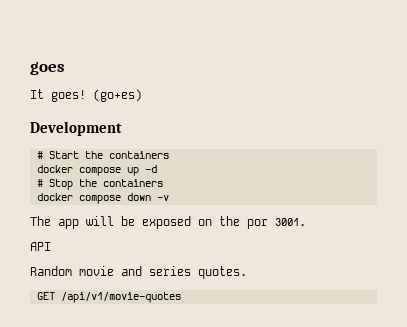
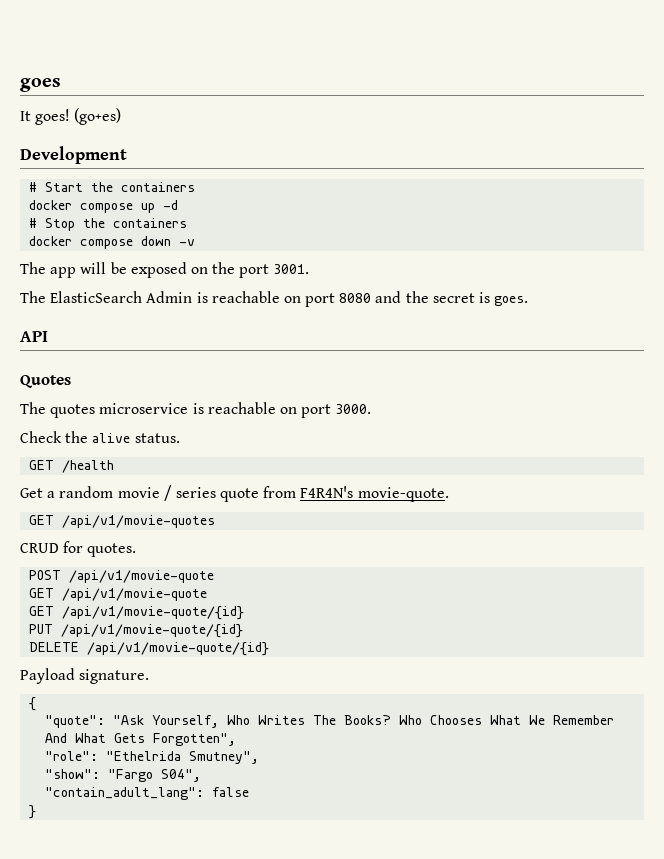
[247,219,268,229] por -> [239,264,270,278] port
[30,242,51,251] [30,266,247,279] [36,292,181,303] API // Random movie and series quotes. // GET /api/v1/movie-quotes -> [20,291,529,307] [20,331,48,342] [20,375,71,388] [20,402,372,418] [20,431,180,443] [29,460,115,473] [20,485,449,502] [29,515,216,528] [20,541,137,557] [29,570,215,583] [29,588,208,601] [29,606,245,620] [29,624,244,638] [29,642,270,656] [20,668,150,684] [29,697,37,711] [45,715,615,728] [45,733,237,746] [45,751,260,764] [45,769,202,782] [45,787,250,800] [29,805,37,819] The ElasticSearch Admin is reachable on port 8080 and the secret is goes. // API // Quotes // The quotes microservice is reachable on port 3000. // Check the alive status. // GET /health // Get a random movie / series quote from F4R4N's movie-quote. // GET /api/v1/movie-quotes // CRUD for quotes. // POST /api/v1/movie-quote // GET /api/v1/movie-quote // GET /api/v1/movie-quote/{id} // PUT /api/v1/movie-quote/{id} // DELETE /api/v1/movie-quote/{id} // Payload signature. // { // "quote": "Ask Yourself, Who Writes The Books? Who Chooses What We Remember And What Gets Forgotten", // "role": "Ethelrida Smutney", // "show": "Fargo S04", // "contain_adult_lang": false // }

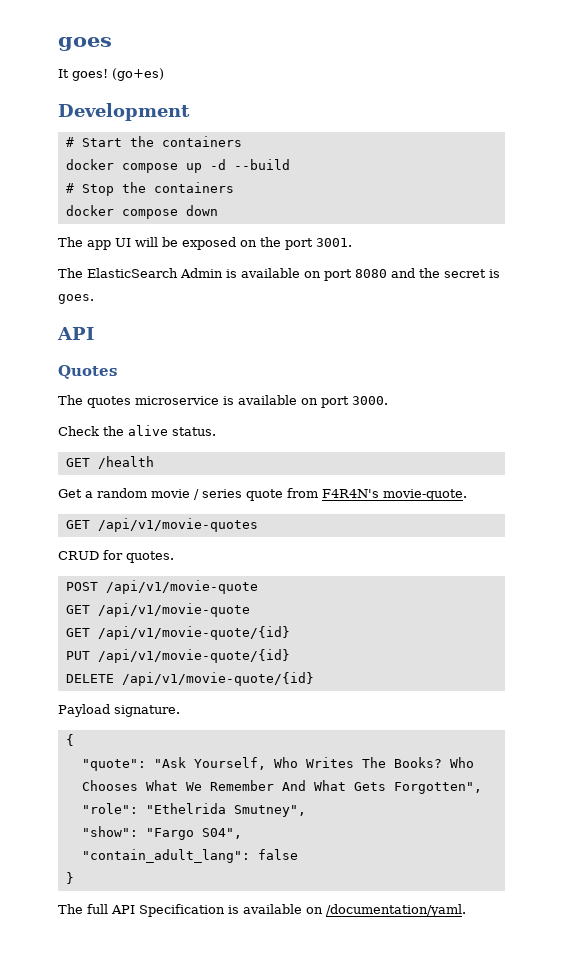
(179, 205) none -> [233,159,290,170] --build
[179,239,196,246] -v -> (218, 210) none
(77, 272) none -> [115,238,131,247] UI
[211,291,280,303] reachable -> [241,268,300,278] available
[207,402,276,414] reachable -> [238,395,297,405] available
(37, 812) none -> [58,904,466,917] // The full API Specification is available on /documentation/yaml.

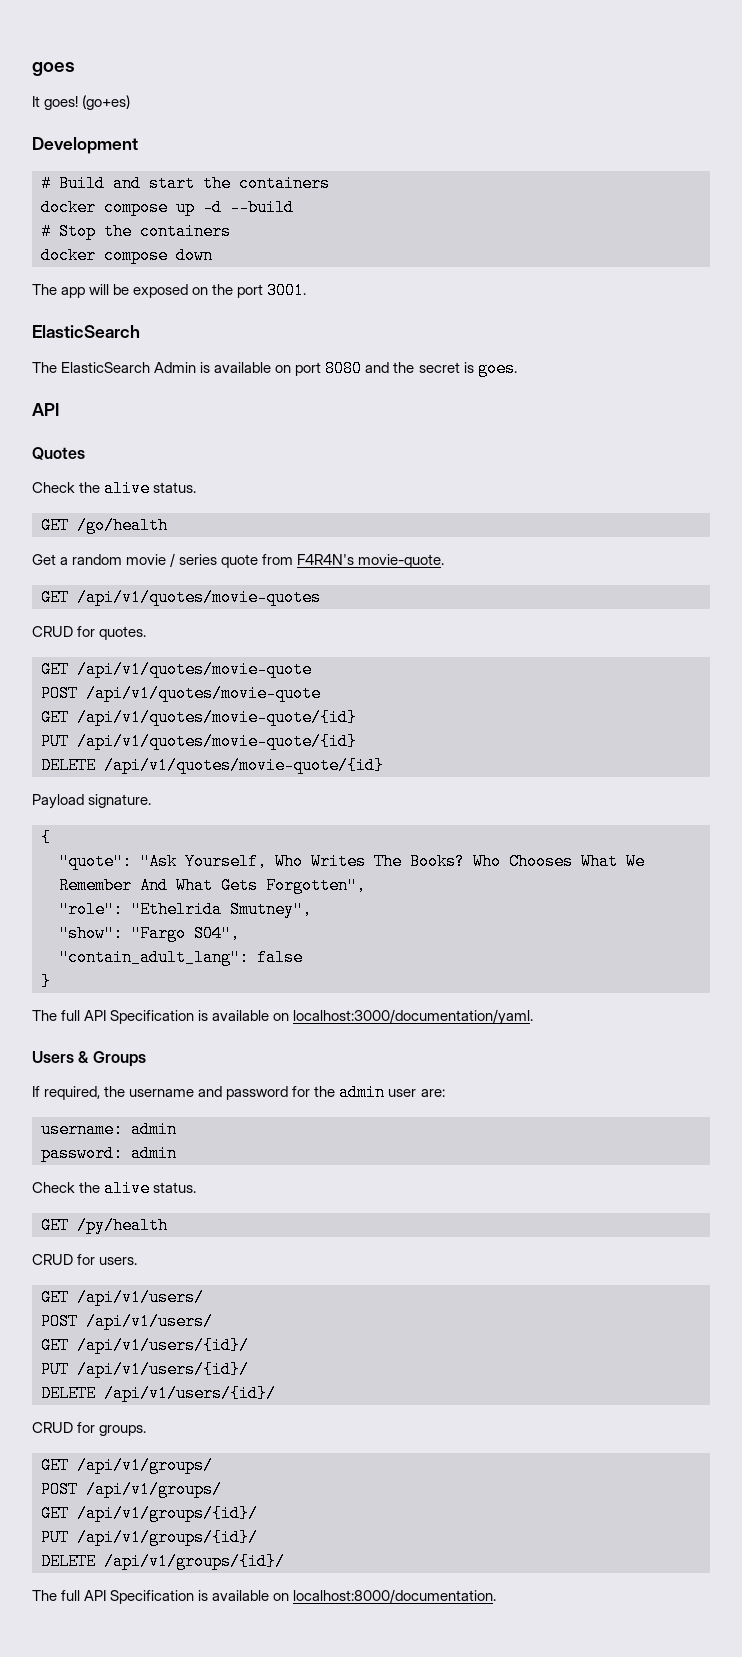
[81,138,122,147] Start -> [59,175,195,192] Build and start
[115,238,131,247] UI -> (86, 292) none
(352, 242) none -> [32,325,140,338] // ElasticSearch
[58,395,388,408] [58,425,216,436] [65,456,154,469] // The quotes microservice is available on port 3000. // Check the alive status. // GET /health -> [32,480,197,497] [41,517,168,534] // Check the alive status. // GET /go/health
[97,518,258,532] /api/v1/movie-quotes -> [77,589,321,606] /api/v1/quotes/movie-quotes
[65,580,258,594] [65,603,250,617] [65,626,290,640] [65,649,290,663] [65,672,314,686] // POST /api/v1/movie-quote // GET /api/v1/movie-quote // GET /api/v1/movie-quote/{id} // PUT /api/v1/movie-quote/{id} // DELETE /api/v1/movie-quote/{id} -> [41,661,312,678] [41,685,321,702] [41,709,357,726] [41,733,357,750] [41,757,384,774] // GET /api/v1/quotes/movie-quote // POST /api/v1/quotes/movie-quote // GET /api/v1/quotes/movie-quote/{id} // PUT /api/v1/quotes/movie-quote/{id} // DELETE /api/v1/quotes/movie-quote/{id}
[326,904,466,917] /documentation/yaml. -> [293,1009,534,1025] [32,1051,146,1067] [32,1084,445,1101] [41,1121,177,1138] [41,1145,177,1162] [32,1180,197,1197] [41,1217,168,1234] [32,1254,138,1265] [41,1289,204,1306] [41,1313,213,1330] [41,1337,249,1354] [41,1361,249,1378] [41,1385,276,1402] [32,1422,147,1436] [41,1457,213,1474] [41,1481,222,1498] [41,1505,258,1522] [41,1529,258,1546] [41,1553,285,1570] [32,1589,497,1604] localhost:3000/documentation/yaml. // Users & Groups // If required, the username and password for the admin user are: // username: admin // password: admin // Check the alive status. // GET /py/health // CRUD for users. // GET /api/v1/users/ // POST /api/v1/users/ // GET /api/v1/users/{id}/ // PUT /api/v1/users/{id}/ // DELETE /api/v1/users/{id}/ // CRUD for groups. // GET /api/v1/groups/ // POST /api/v1/groups/ // GET /api/v1/groups/{id}/ // PUT /api/v1/groups/{id}/ // DELETE /api/v1/groups/{id}/ // The full API Specification is available on localhost:8000/documentation.

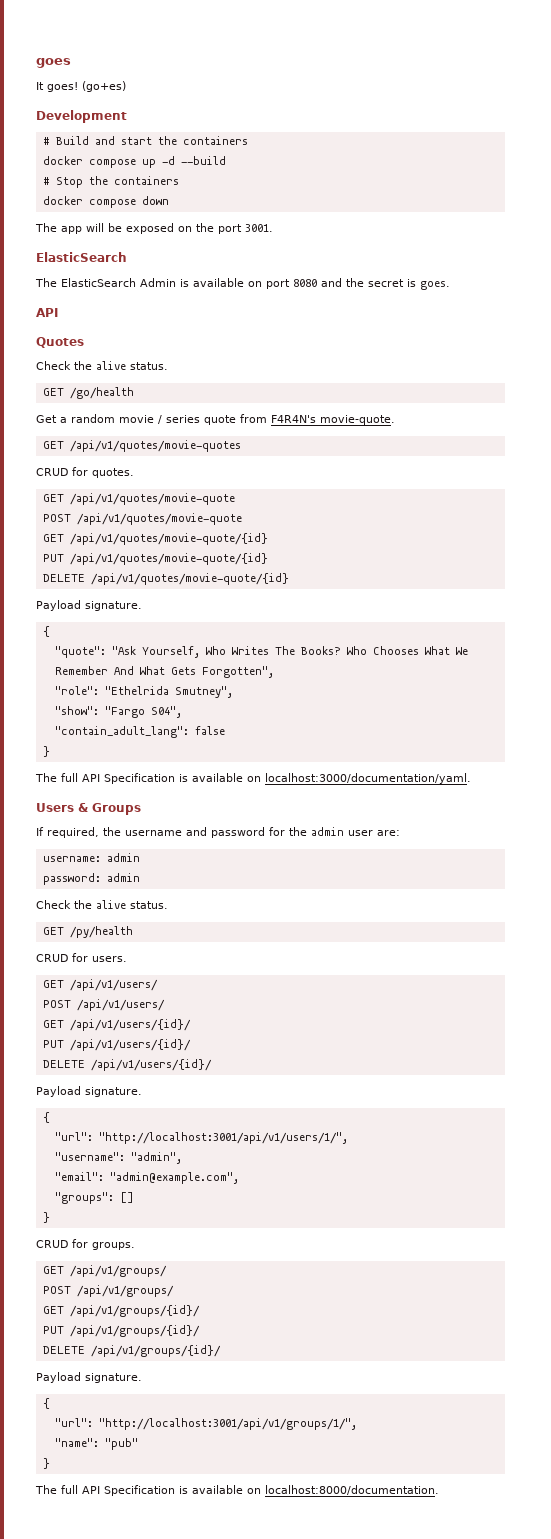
(276, 1393) none -> [36,1086,142,1097] [42,1112,50,1123] [54,1132,348,1144] [54,1152,182,1164] [54,1172,239,1184] [54,1192,134,1204] [42,1212,50,1223] // Payload signature. // { // "url": "http://localhost:3001/api/v1/users/1/", // "username": "admin", // "email": "admin@example.com", // "groups": [] // }
(285, 1561) none -> [36,1372,142,1383] [42,1398,50,1409] [54,1418,357,1430] [54,1438,138,1450] [42,1458,50,1469] // Payload signature. // { // "url": "http://localhost:3001/api/v1/groups/1/", // "name": "pub" // }

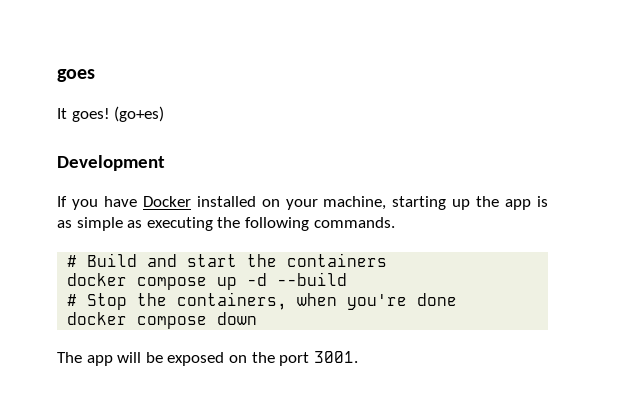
(127, 116) none -> [57,196,549,210] [57,217,395,231] // If you have Docker installed on your machine, starting up the app is as simple as executing the following commands.
[113,176,179,185] containers -> [177,292,458,310] containers, when you're done
[36,252,127,262] [35,278,450,290] [36,308,58,317] [36,337,84,348] [36,361,168,370] [42,387,134,399] [36,414,395,425] [42,440,241,452] [36,467,134,478] [42,493,235,505] [42,513,242,525] [42,533,268,545] [42,553,268,565] [42,573,289,585] [36,600,142,611] [42,626,50,637] [54,646,468,658] [54,666,274,678] [54,686,233,698] [54,706,182,718] [54,726,225,738] [42,746,50,757] [35,773,471,784] [36,803,141,815] [36,827,400,838] [42,853,140,862] [42,873,140,885] [36,900,168,909] [42,926,133,938] [36,953,127,962] [42,979,158,991] [42,999,165,1011] [42,1019,191,1031] [42,1039,191,1051] [42,1059,212,1071] [36,1086,142,1097] [42,1112,50,1123] [54,1132,348,1144] [54,1152,182,1164] [54,1172,239,1184] [54,1192,134,1204] [42,1212,50,1223] [36,1239,135,1250] [42,1265,167,1277] [42,1285,174,1297] [42,1305,200,1317] [42,1325,200,1337] [42,1345,221,1357] [36,1372,142,1383] [42,1398,50,1409] [54,1418,357,1430] [54,1438,138,1450] [42,1458,50,1469] [35,1485,439,1496] // ElasticSearch // The ElasticSearch Admin is available on port 8080 and the secret is goes. // API // Quotes // Check the alive status. // GET /go/health // Get a random movie / series quote from F4R4N's movie-quote. // GET /api/v1/quotes/movie-quotes // CRUD for quotes. // GET /api/v1/quotes/movie-quote // POST /api/v1/quotes/movie-quote // GET /api/v1/quotes/movie-quote/{id} // PUT /api/v1/quotes/movie-quote/{id} // DELETE /api/v1/quotes/movie-quote/{id} // Payload signature. // { // "quote": "Ask Yourself, Who Writes The Books? Who Chooses What We Remember And What Gets Forgotten", // "role": "Ethelrida Smutney", // "show": "Fargo S04", // "contain_adult_lang": false // } // The full API Specification is available on localhost:3000/documentation/yaml. // Users & Groups // If required, the username and password for the admin user are: // username: admin // password: admin // Check the alive status. // GET /py/health // CRUD for users. // GET /api/v1/users/ // POST /api/v1/users/ // GET /api/v1/users/{id}/ // PUT /api/v1/users/{id}/ // DELETE /api/v1/users/{id}/ // Payload signature. // { // "url": "http://localhost:3001/api/v1/users/1/", // "username": "admin", // "email": "admin@example.com", // "groups": [] // } // CRUD for groups. // GET /api/v1/groups/ // POST /api/v1/groups/ // GET /api/v1/groups/{id}/ // PUT /api/v1/groups/{id}/ // DELETE /api/v1/groups/{id}/ // Payload signature. // { // "url": "http://localhost:3001/api/v1/groups/1/", // "name": "pub" // } // The full API Specification is available on localhost:8000/documentation. -> (358, 357) none

